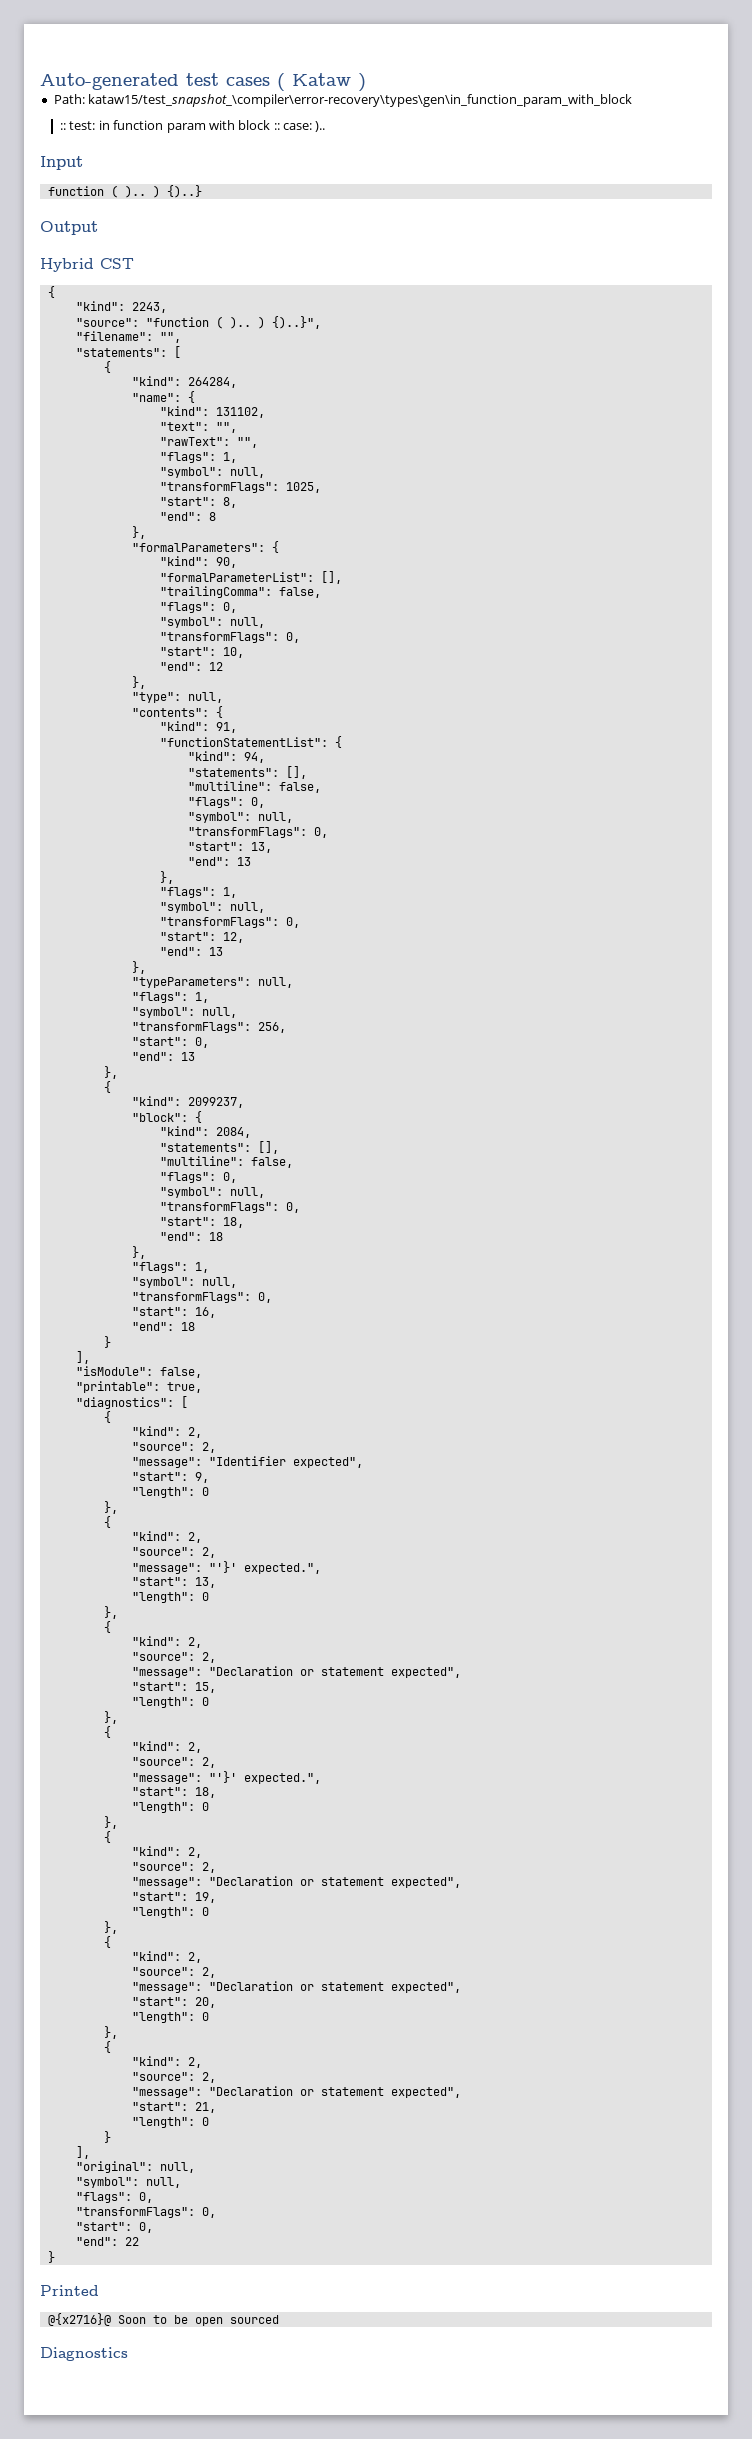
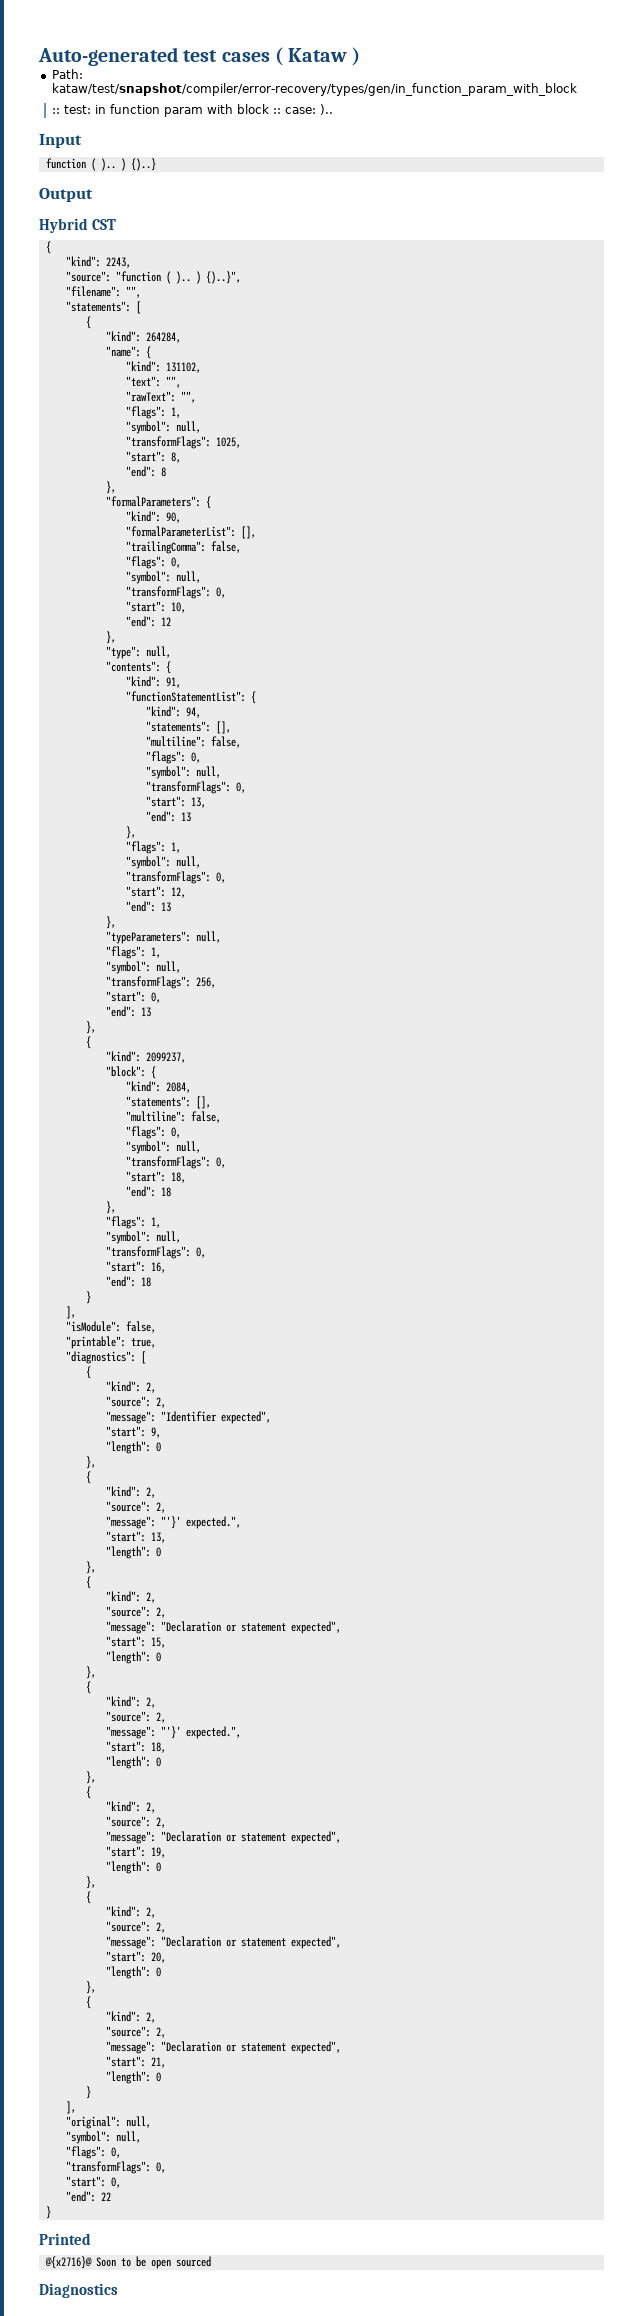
[88,94,633,107] kataw15/test_snapshot_\compiler\error-recovery\types\gen\in_function_param_with_block -> [51,83,577,96] kataw/test/snapshot/compiler/error-recovery/types/gen/in_function_param_with_block

